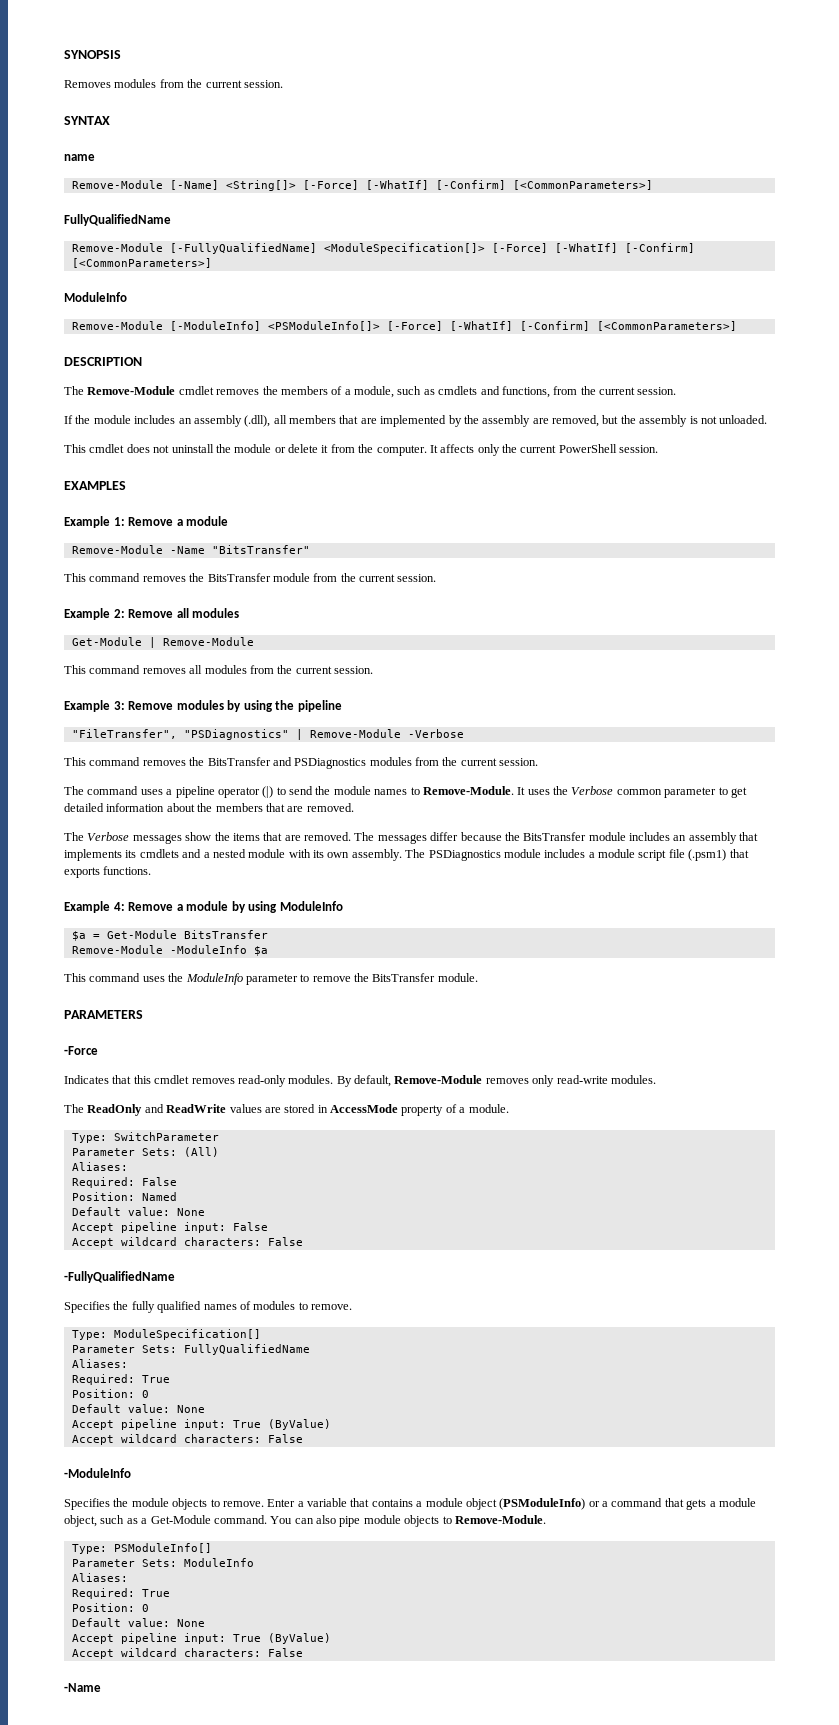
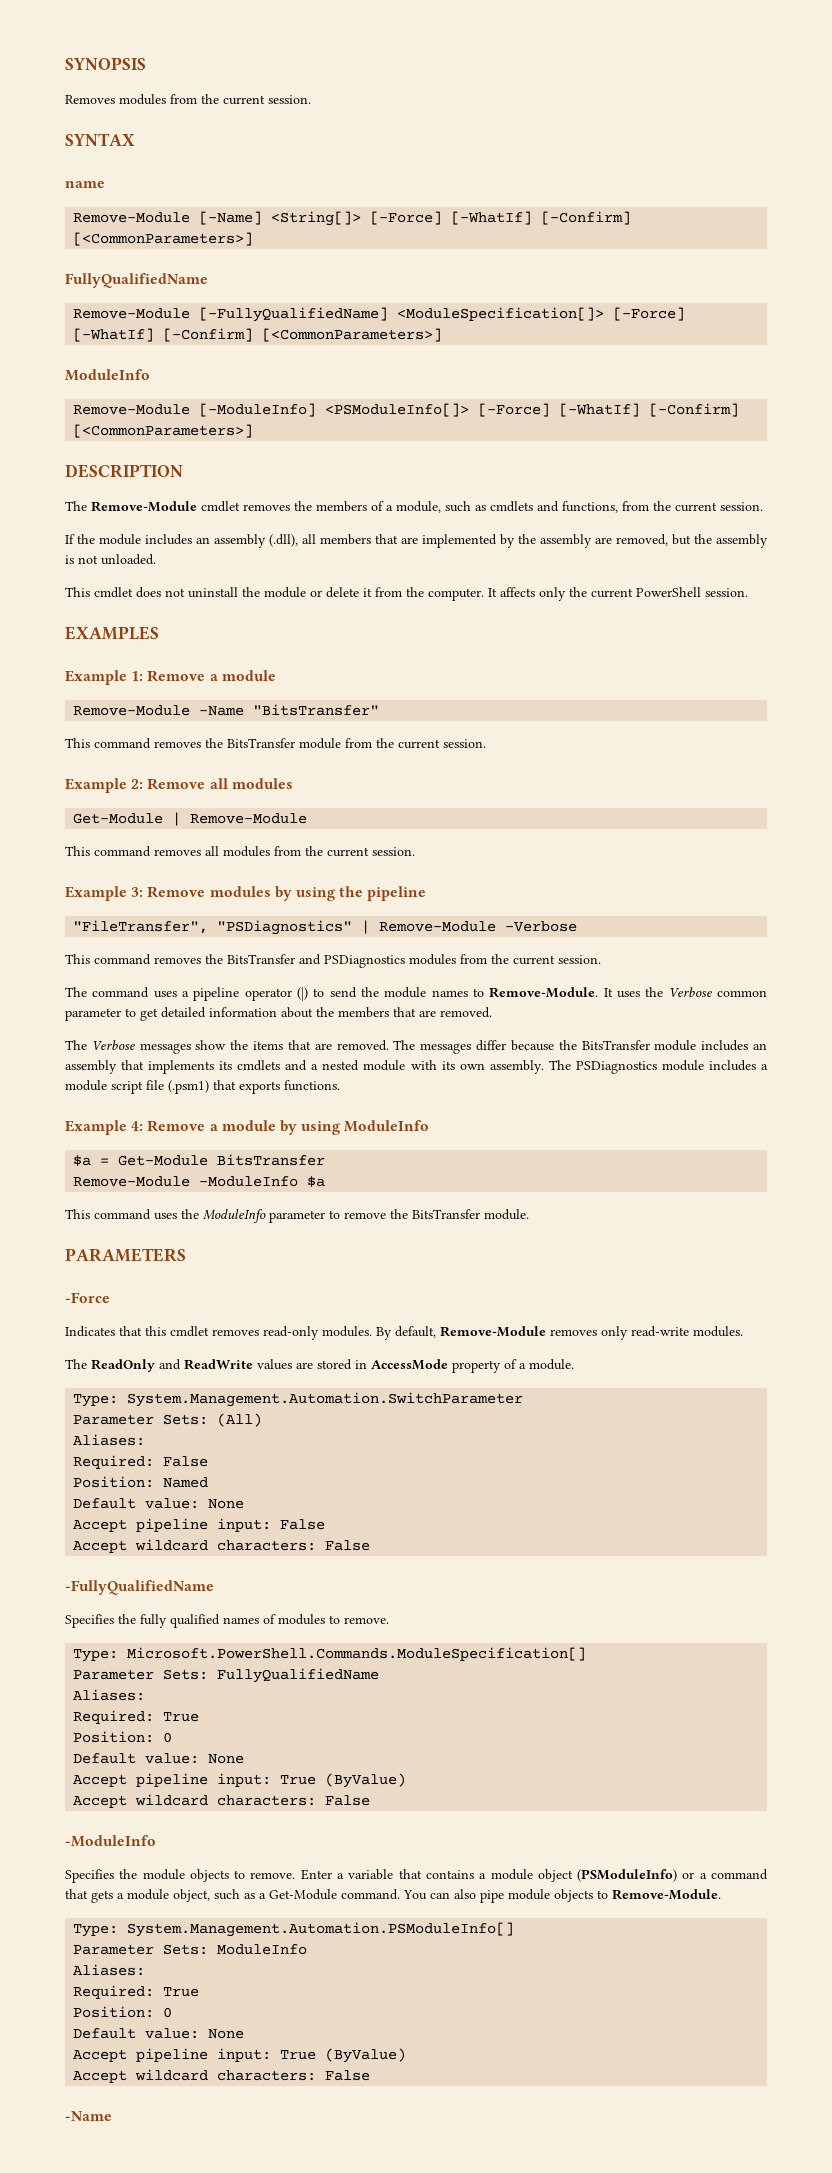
[113,1132,219,1141] SwitchParameter -> [127,1392,524,1407] System.Management.Automation.SwitchParameter
[113,1329,261,1340] ModuleSpecification[] -> [127,1647,587,1661] Microsoft.PowerShell.Commands.ModuleSpecification[]
[113,1543,212,1553] PSModuleInfo[] -> [127,1922,515,1937] System.Management.Automation.PSModuleInfo[]

